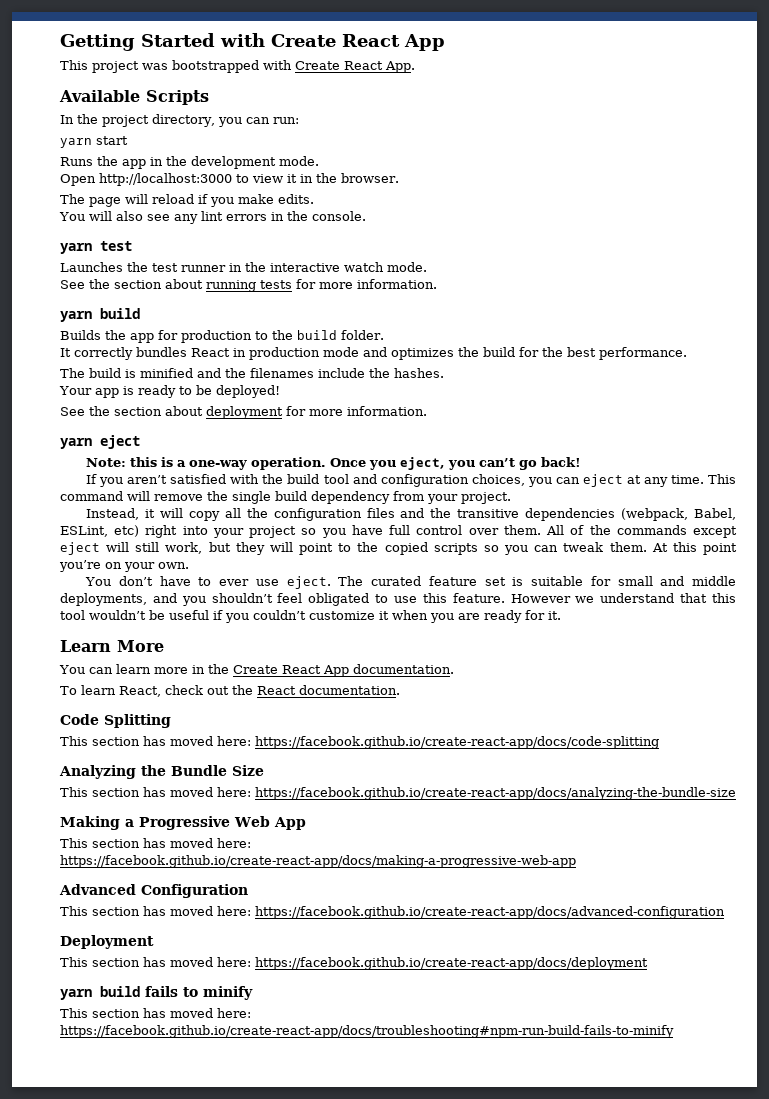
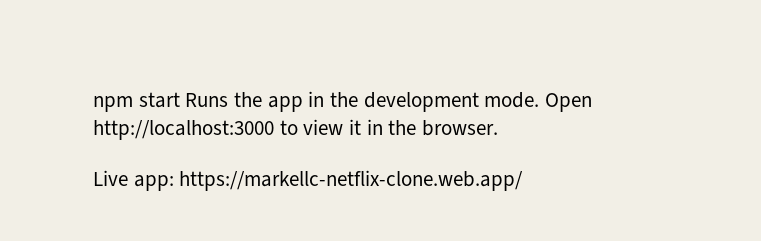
[60,33,445,51] [60,60,415,73] [59,90,209,105] [60,114,299,127] [60,138,92,148] Getting Started with Create React App // This project was bootstrapped with Create React App. // Available Scripts // In the project directory, you can run: // yarn -> [93,96,133,112] npm
(128, 140) // -> (180, 100) none
(319, 161) // -> (540, 100) none
[60,194,314,207] [59,211,366,224] [60,241,132,254] [60,262,427,272] [60,279,437,292] [60,308,140,322] [60,330,384,343] [60,347,687,360] [60,368,444,378] [59,385,280,398] [60,406,427,419] [60,435,140,449] [86,457,582,470] [86,474,736,487] [60,491,511,504] [86,508,736,521] [60,525,738,538] [60,542,737,555] [59,560,189,572] [85,576,736,589] [60,593,736,606] [60,610,561,623] [60,640,164,652] [59,664,454,677] [60,685,400,697] [60,714,171,728] [60,736,659,749] [59,765,264,779] [60,787,736,800] [60,816,306,830] [60,838,251,848] [60,855,576,868] [59,884,248,898] [60,906,725,919] [60,935,154,949] [60,957,648,970] [60,986,253,1000] [60,1008,251,1018] [60,1025,674,1038] The page will reload if you make edits. // You will also see any lint errors in the console. // yarn test // Launches the test runner in the interactive watch mode. // See the section about running tests for more information. // yarn build // Builds the app for production to the build folder. // It correctly bundles React in production mode and optimizes the build for the best performance. // The build is minified and the filenames include the hashes. // Your app is ready to be deployed! // See the section about deployment for more information. // yarn eject // Note: this is a one-way operation. Once you eject, you can’t go back! // If you aren’t satisfied with the build tool and configuration choices, you can eject at any time. This command will remove the single build dependency from your project. // Instead, it will copy all the configuration files and the transitive dependencies (webpack, Babel, ESLint, etc) right into your project so you have full control over them. All of the commands except eject will still work, but they will point to the copied scripts so you can tweak them. At this point you’re on your own. // You don’t have to ever use eject. The curated feature set is suitable for small and middle deployments, and you shouldn’t feel obligated to use this feature. However we understand that this tool wouldn’t be useful if you couldn’t customize it when you are ready for it. // Learn More // You can learn more in the Create React App documentation. // To learn React, check out the React documentation. // Code Splitting // This section has moved here: https://facebook.github.io/create-react-app/docs/code-splitting // Analyzing the Bundle Size // This section has moved here: https://facebook.github.io/create-react-app/docs/analyzing-the-bundle-size // Making a Progressive Web App // This section has moved here: https://facebook.github.io/create-react-app/docs/making-a-progressive-web-app // Advanced Configuration // This section has moved here: https://facebook.github.io/create-react-app/docs/advanced-configuration // Deployment // This section has moved here: https://facebook.github.io/create-react-app/docs/deployment // yarn build fails to minify // This section has moved here: https://facebook.github.io/create-react-app/docs/troubleshooting#npm-run-build-fails-to-minify -> [93,170,524,191] Live app: https://markellc-netflix-clone.web.app/

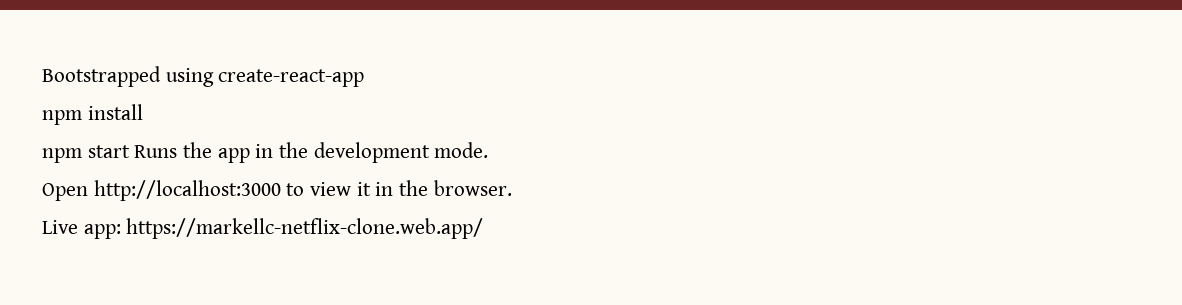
(93, 104) none -> [42,66,365,87] [42,104,143,125] Bootstrapped using create-react-app // npm install //
(540, 100) none -> (489, 150) //

